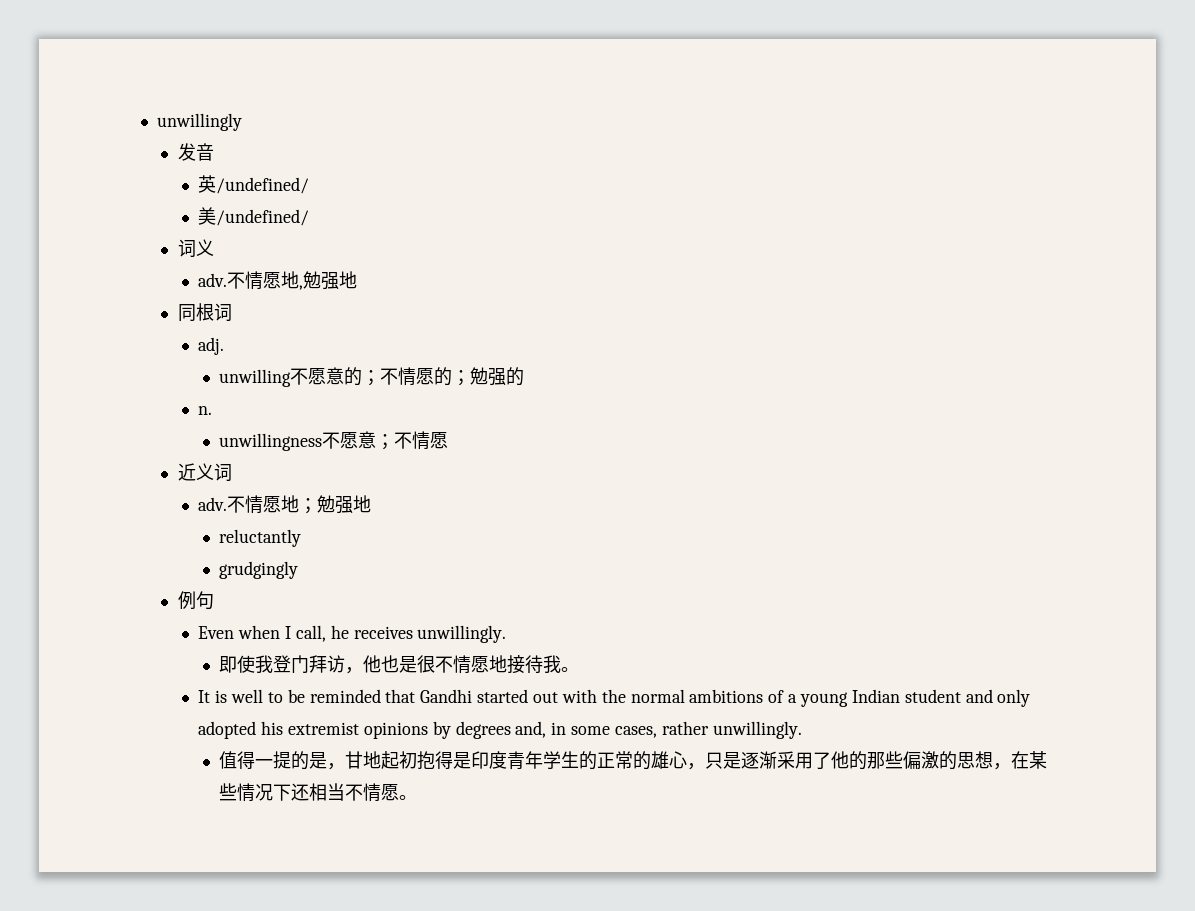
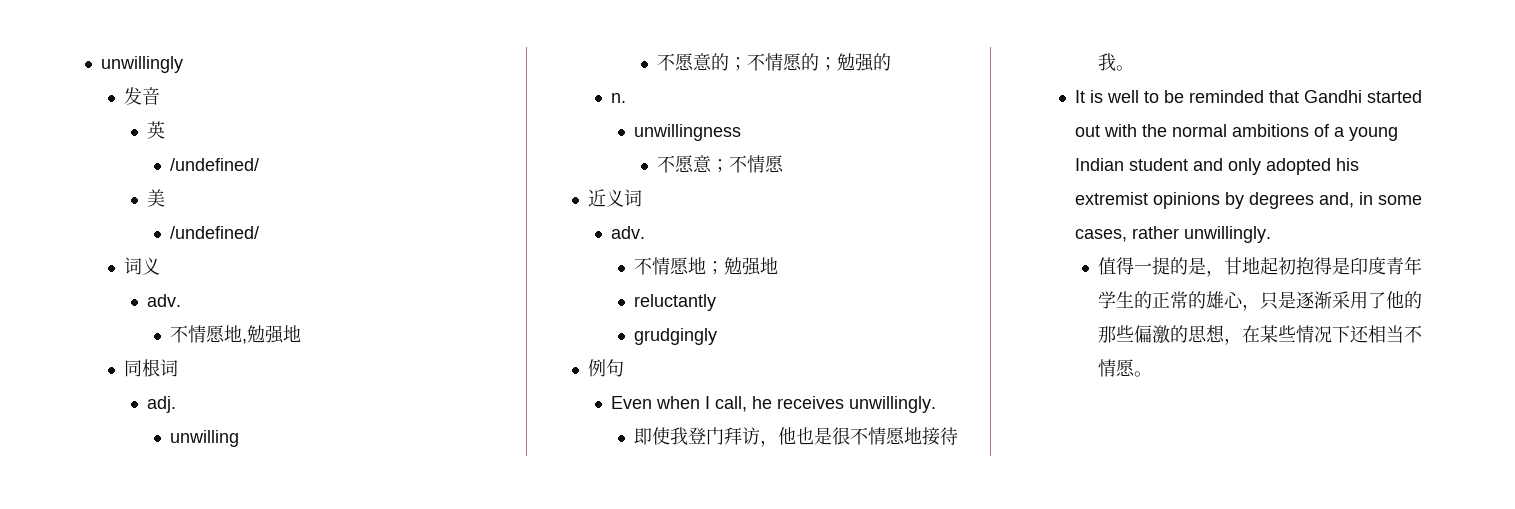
(217, 184) none -> (165, 130) //
(217, 216) none -> (165, 198) //
(228, 280) none -> (181, 300) //
(291, 378) none -> (239, 438) //
(322, 442) none -> (741, 132) //
(228, 504) none -> (645, 232) //

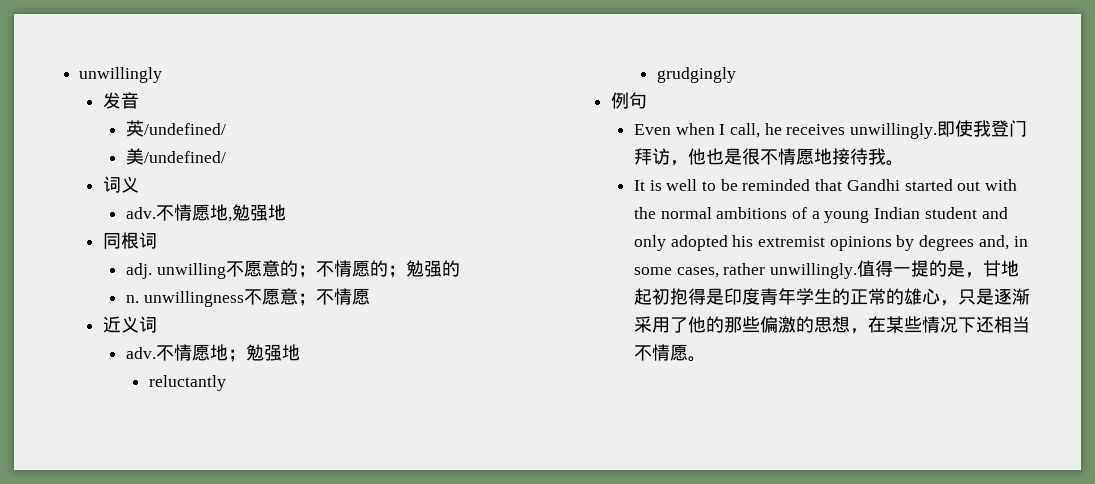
(165, 130) // -> (144, 128) none
(165, 198) // -> (144, 156) none
(181, 300) // -> (156, 213) none
(176, 404) // -> (152, 271) none
(239, 438) // -> (226, 271) none
(626, 98) // -> (139, 299) none
(741, 132) // -> (244, 299) none
(645, 232) // -> (156, 353) none
(936, 404) // -> (938, 131) none
(1271, 234) // -> (858, 271) none

